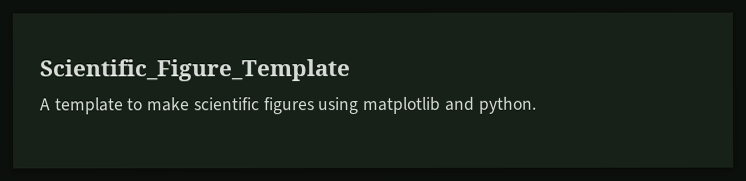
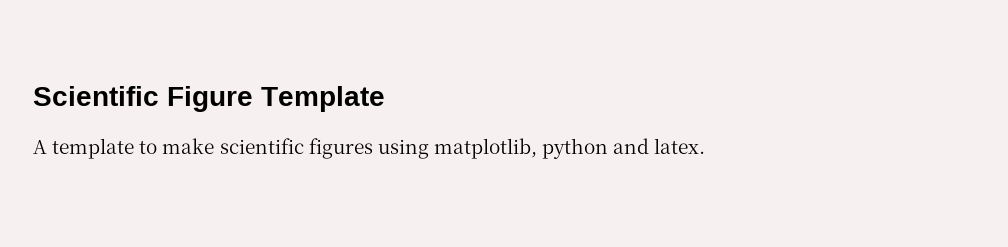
[39,59,350,82] Scientific_Figure_Template -> [33,86,385,112] Scientific Figure Template
[363,96,537,115] matplotlib and python. -> [433,138,706,159] matplotlib, python and latex.

